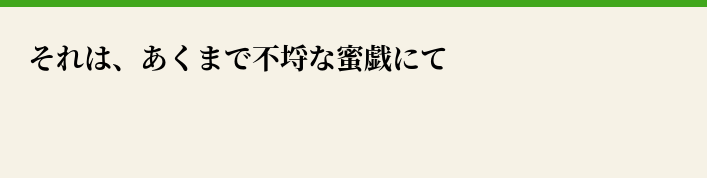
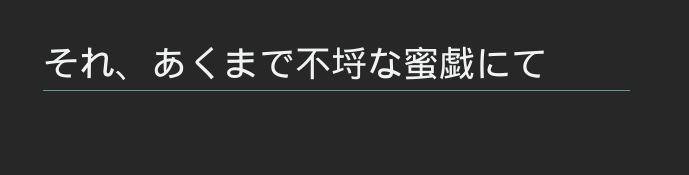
[84,46,112,71] は -> (115, 63) none

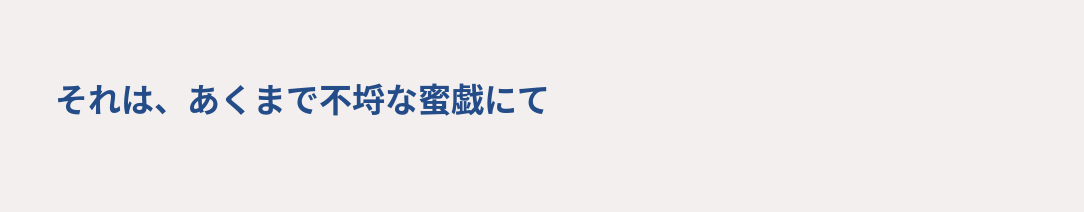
(115, 63) none -> [121,85,154,115] は

